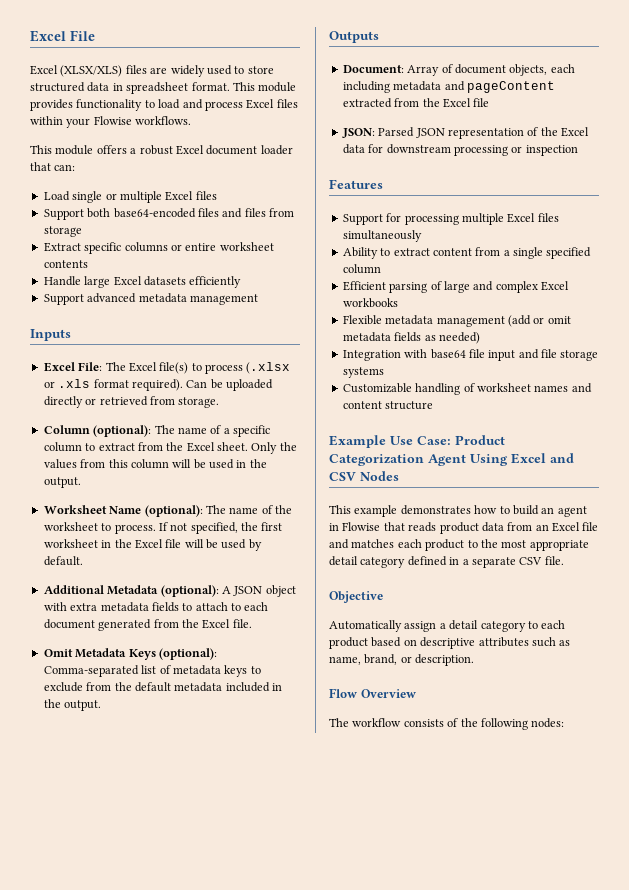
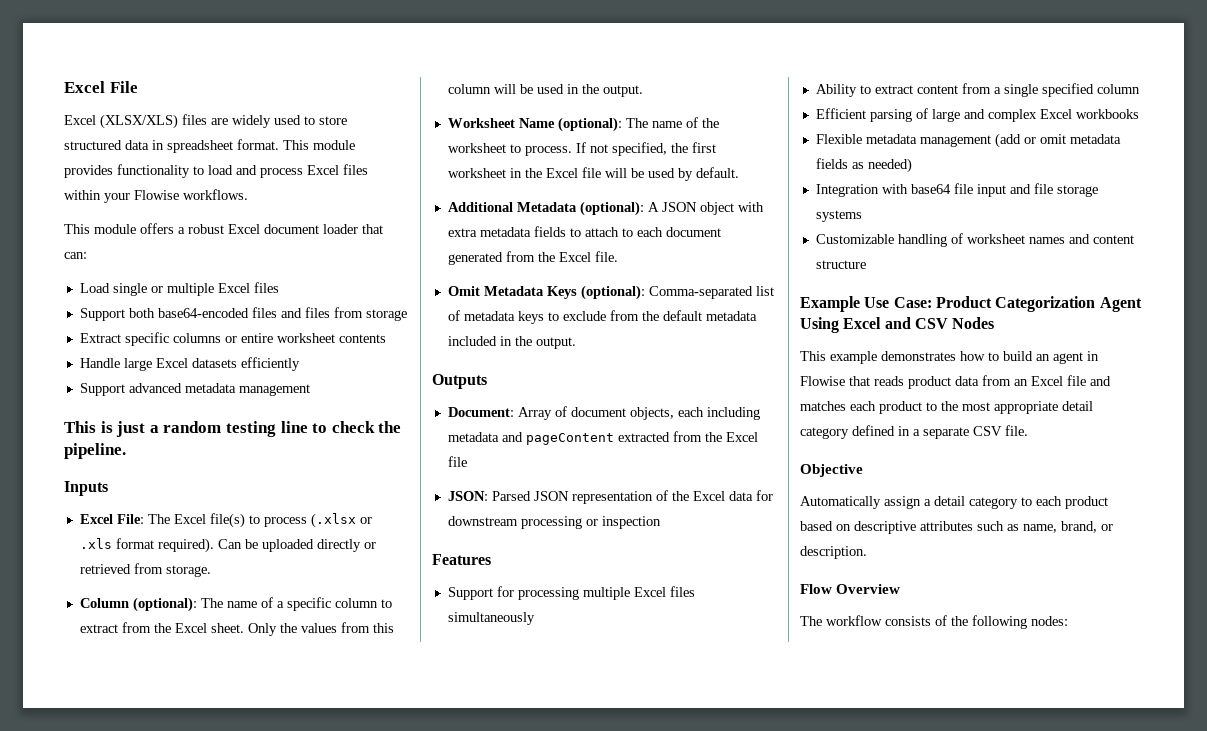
(258, 299) none -> [64,421,402,437] [64,443,126,459] // This is just a random testing line to check the pipeline.

